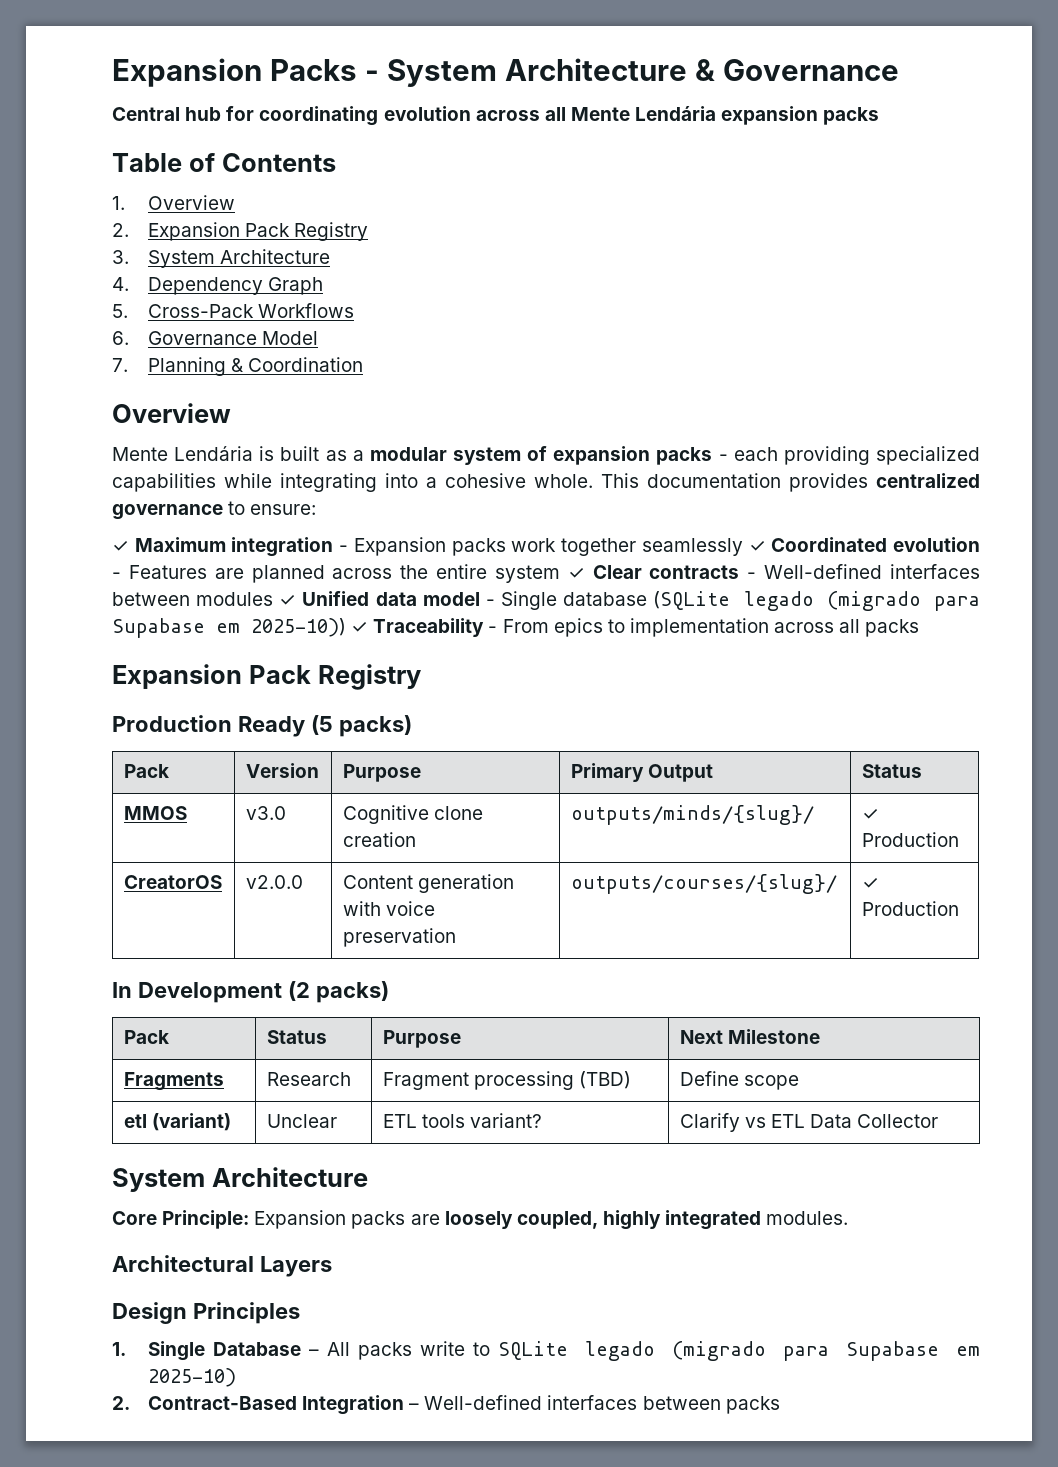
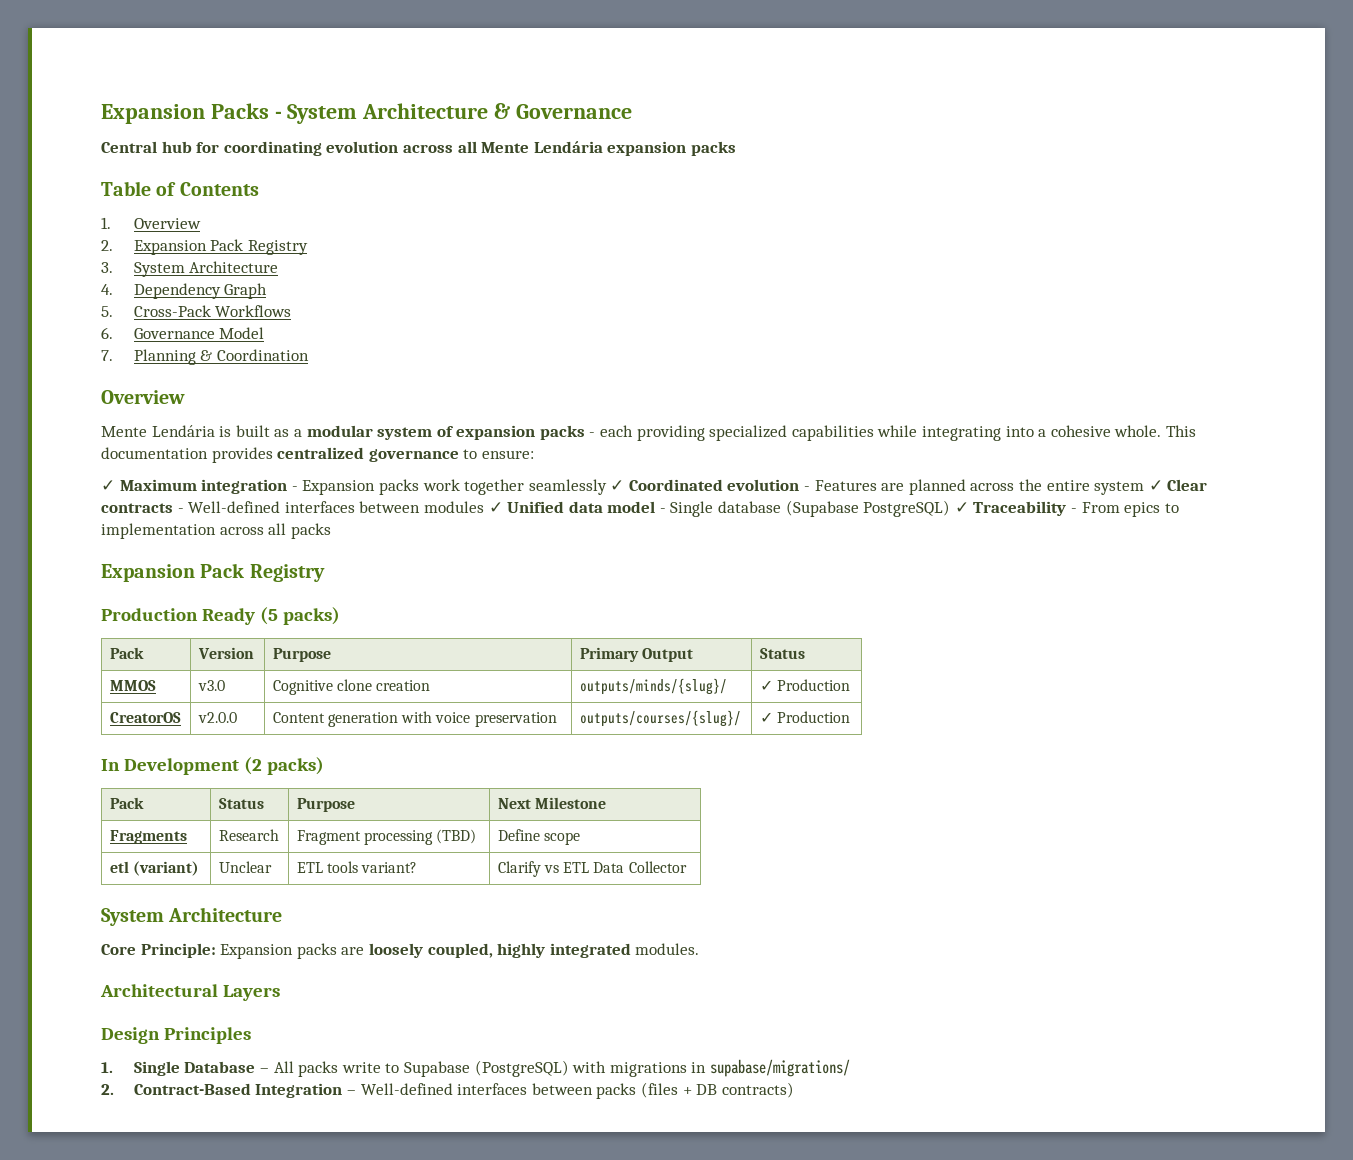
[653,591,981,611] [112,618,346,638] (SQLite legado (migrado para Supabase em 2025-10)) -> [785,500,951,517] (Supabase PostgreSQL)
[497,1341,981,1361] [147,1368,236,1387] SQLite legado (migrado para Supabase em 2025-10) -> [403,1059,850,1077] Supabase (PostgreSQL) with migrations in supabase/migrations/
(780, 1405) none -> [640,1082,794,1098] (files + DB contracts)

